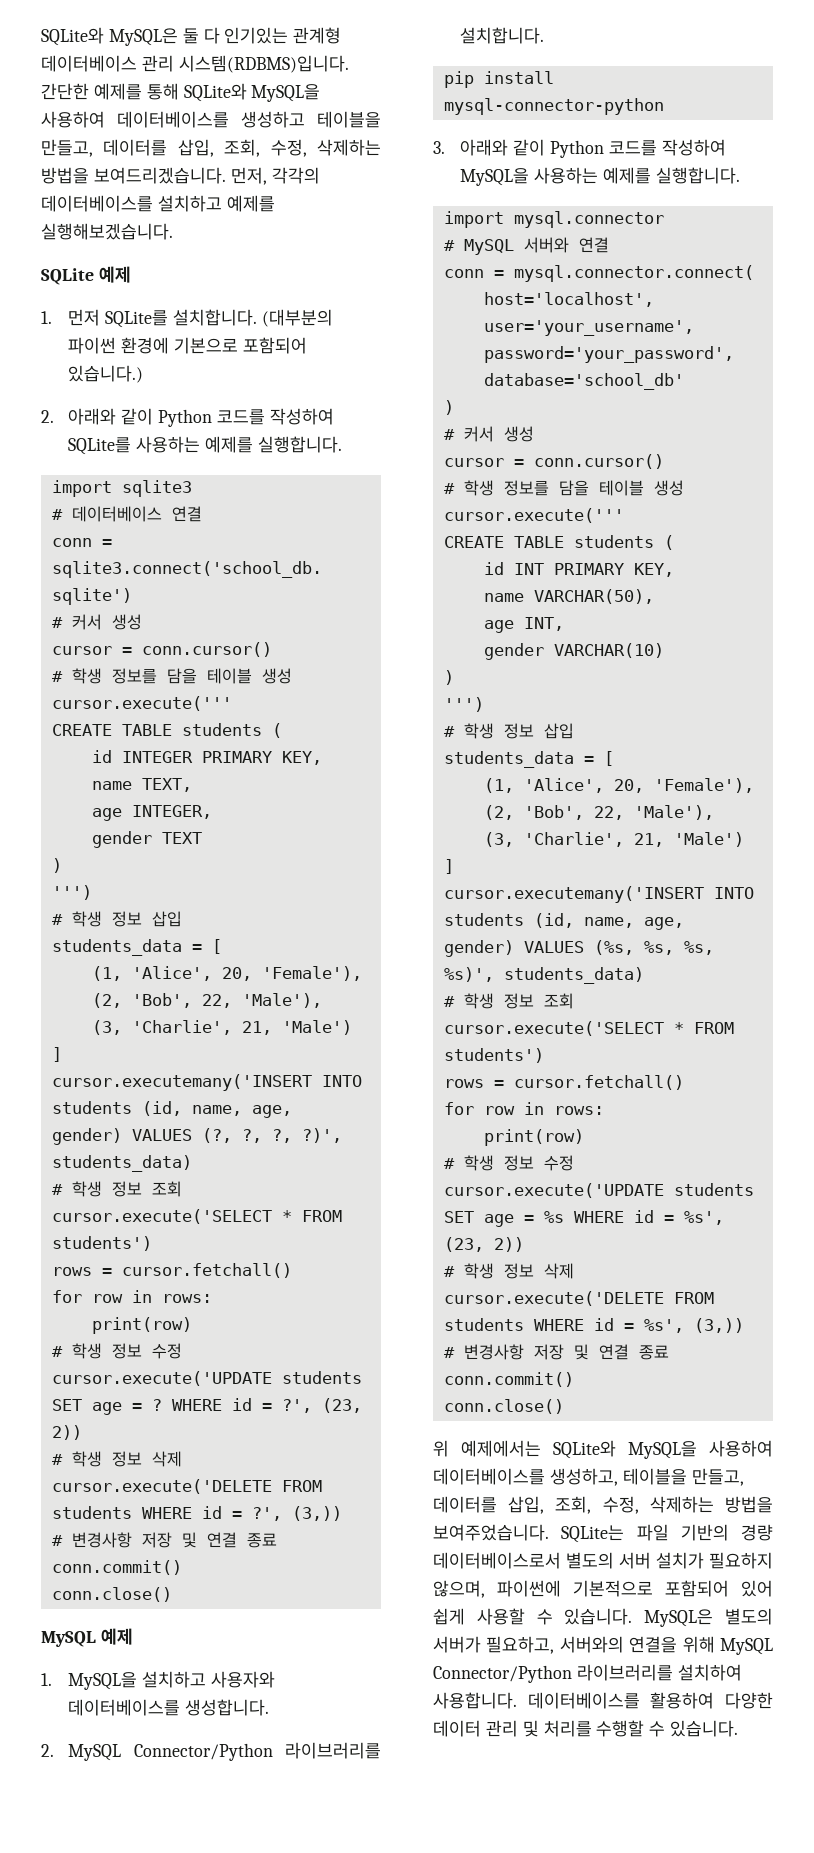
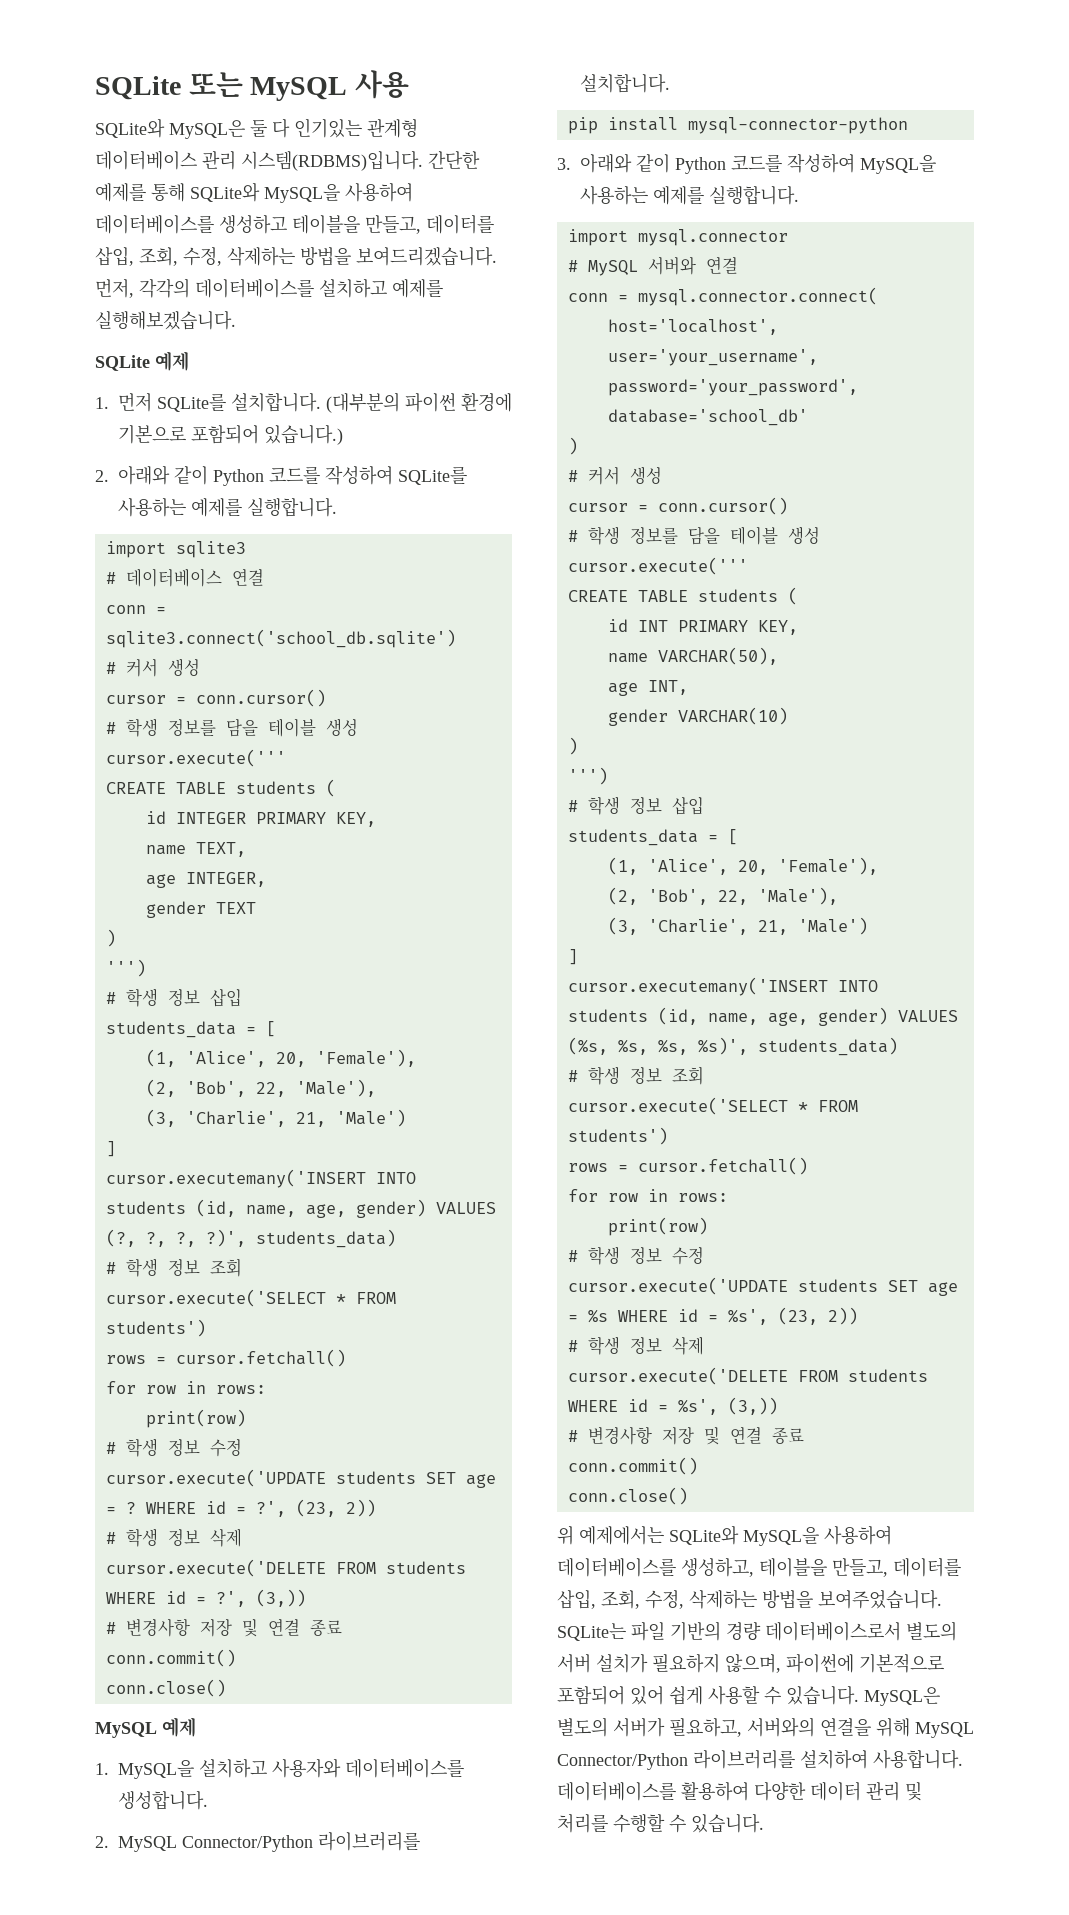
(41, 36) none -> [95,70,409,101] SQLite 또는 MySQL 사용 //

